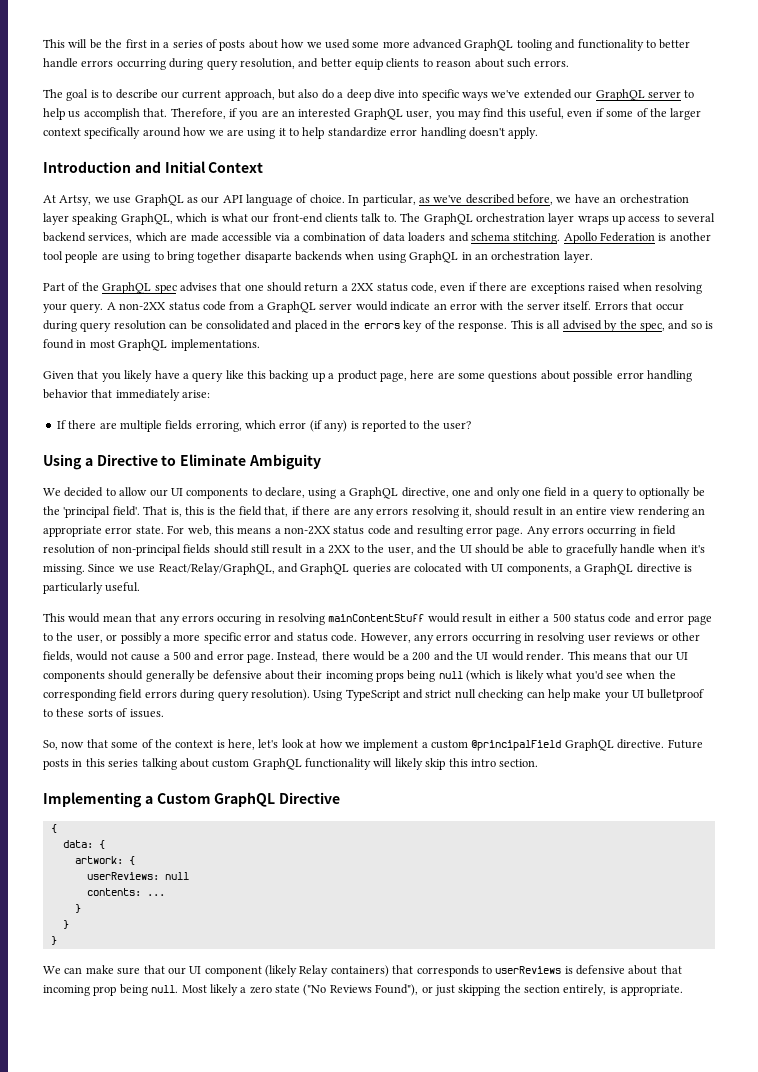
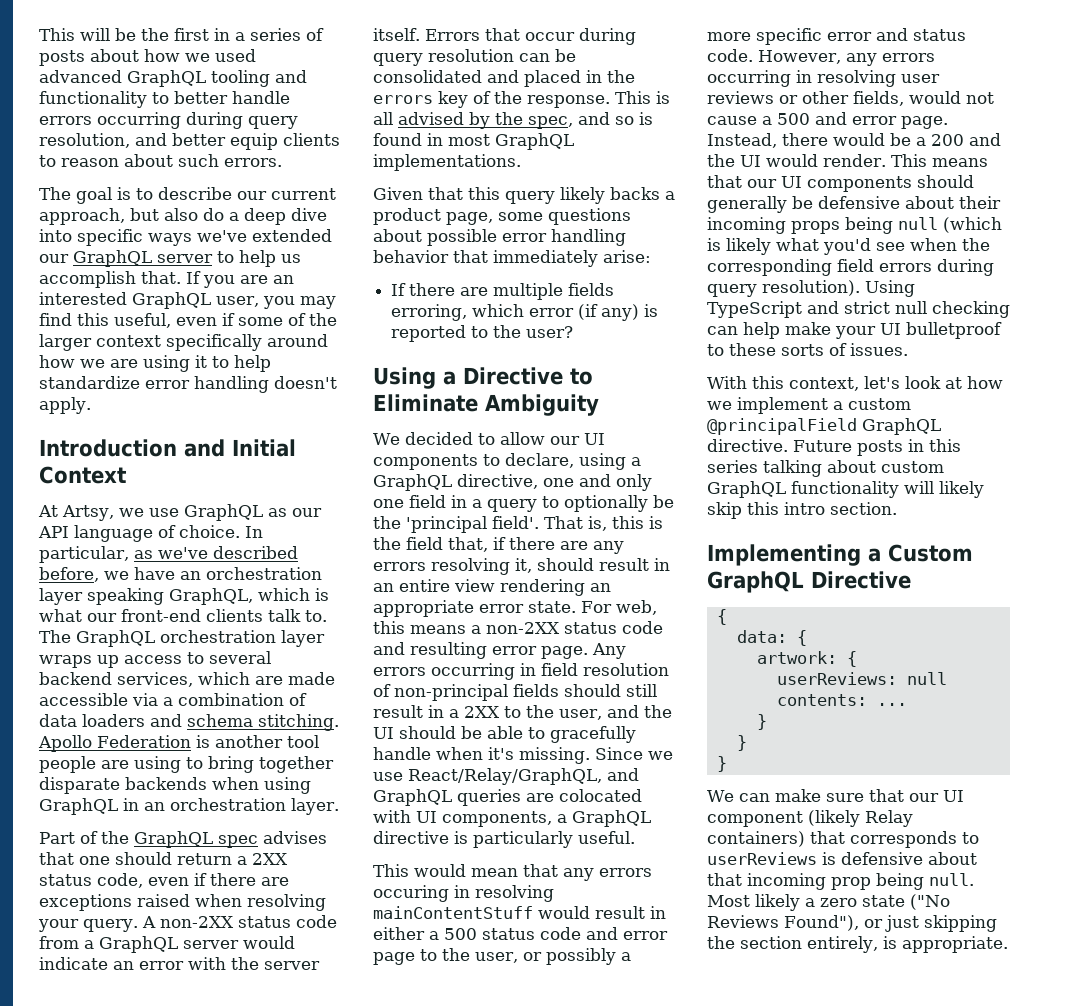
[352,41,410,48] some more -> (256, 55) none
[170,108,237,119] Therefore, if -> [186,271,201,284] If
[244,251,292,263] disaparte -> [39,777,120,794] disparate
[101,370,325,382] you likely have a query like this backing up -> [468,187,660,204] this query likely backs
[410,370,455,379] here are -> (493, 218) none
[43,739,255,750] So, now that some of the context is here, -> [707,376,859,391] With this context,

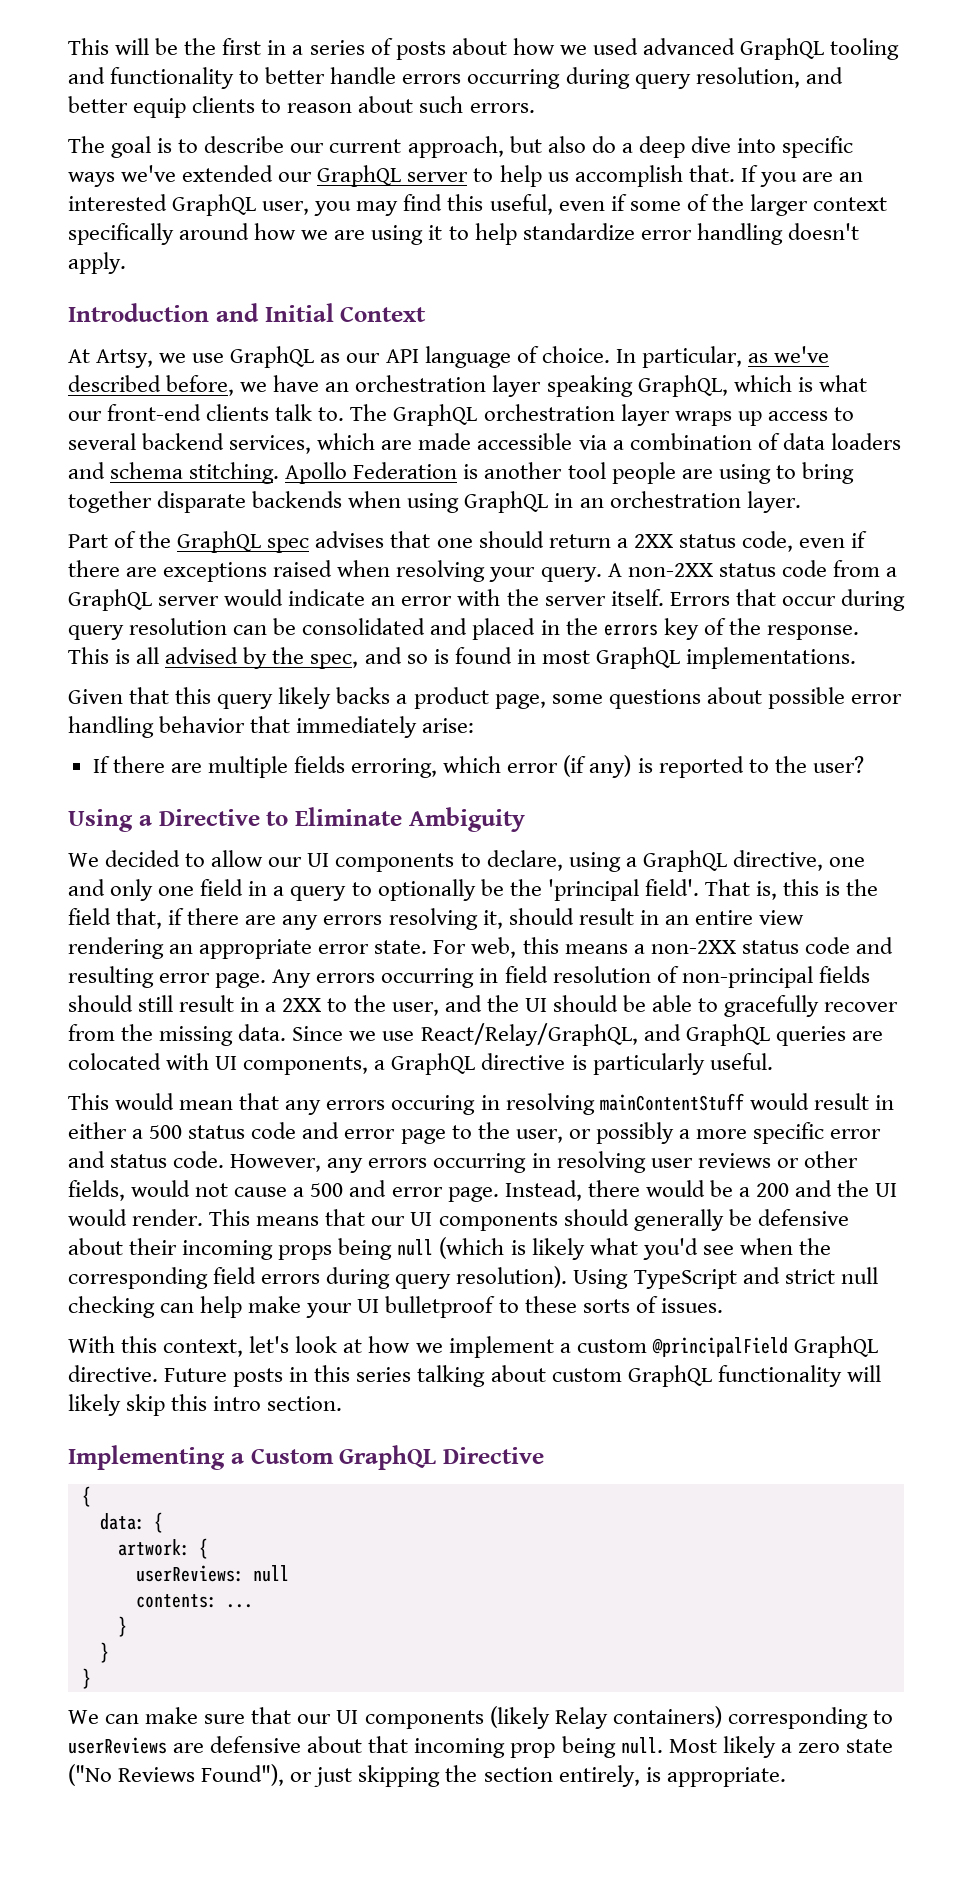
[373,747,590,764] handle when it's missing. -> [824,1002,899,1012] [68,1024,287,1046] recover from the missing data.
[707,811,803,827] component -> [364,1710,484,1729] components
[810,831,957,848] that corresponds -> [727,1707,868,1729] corresponding
[822,852,836,865] is -> [173,1743,205,1753] are

